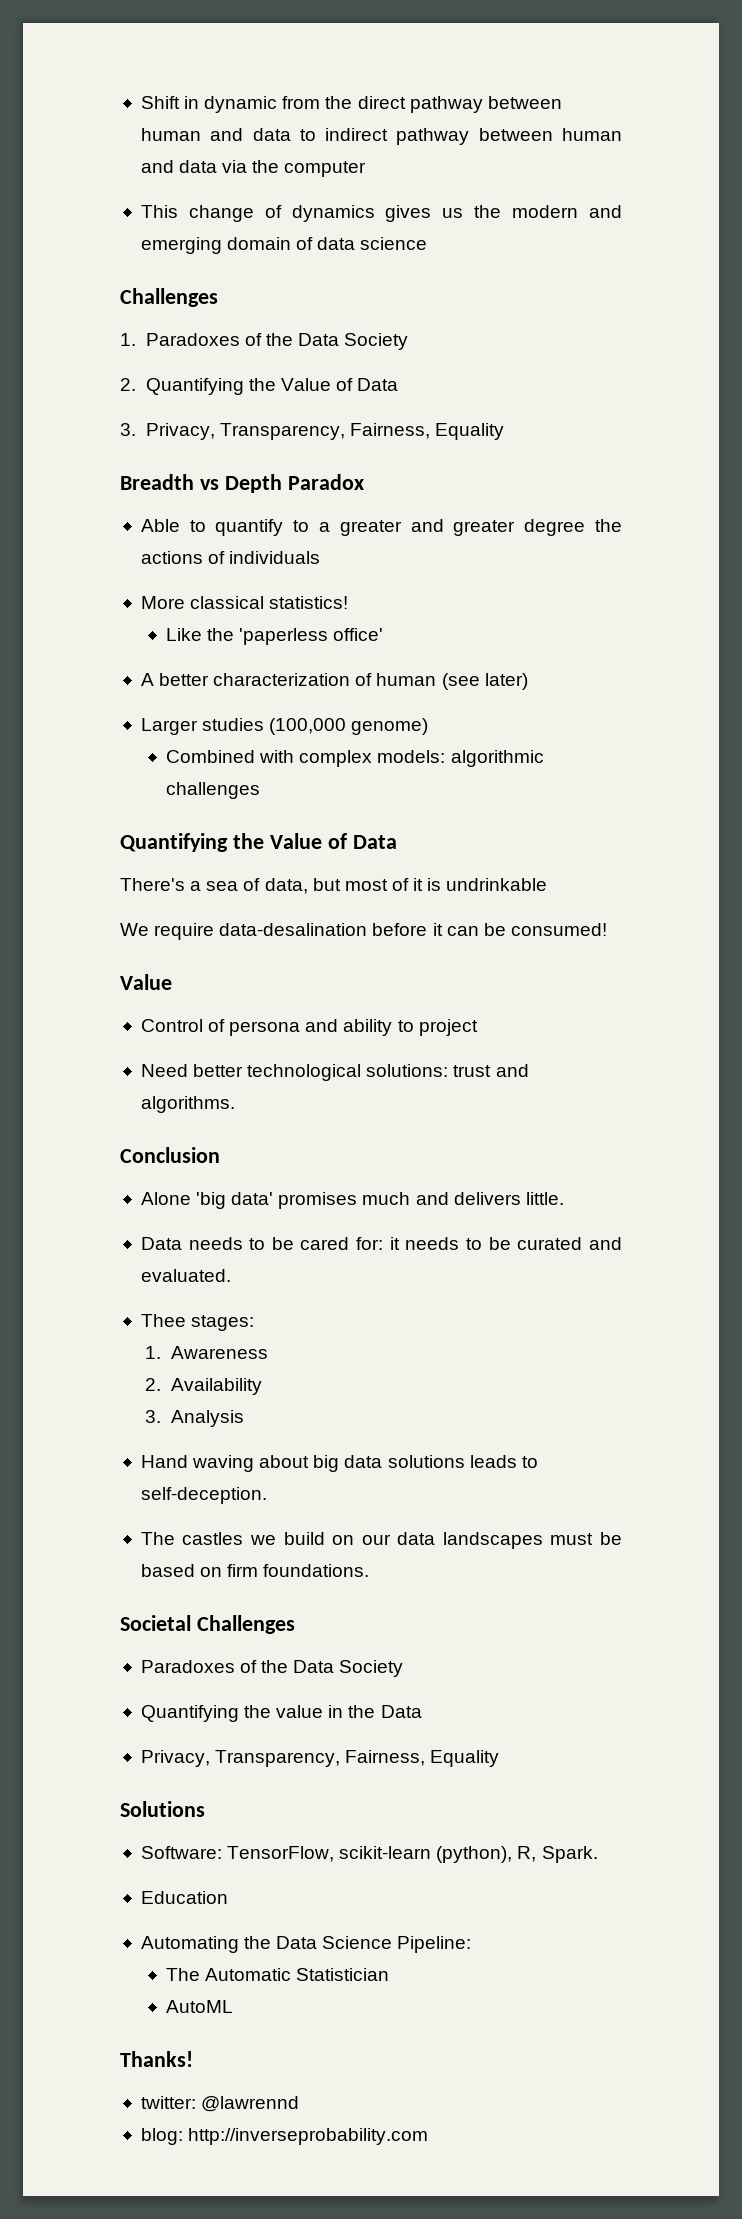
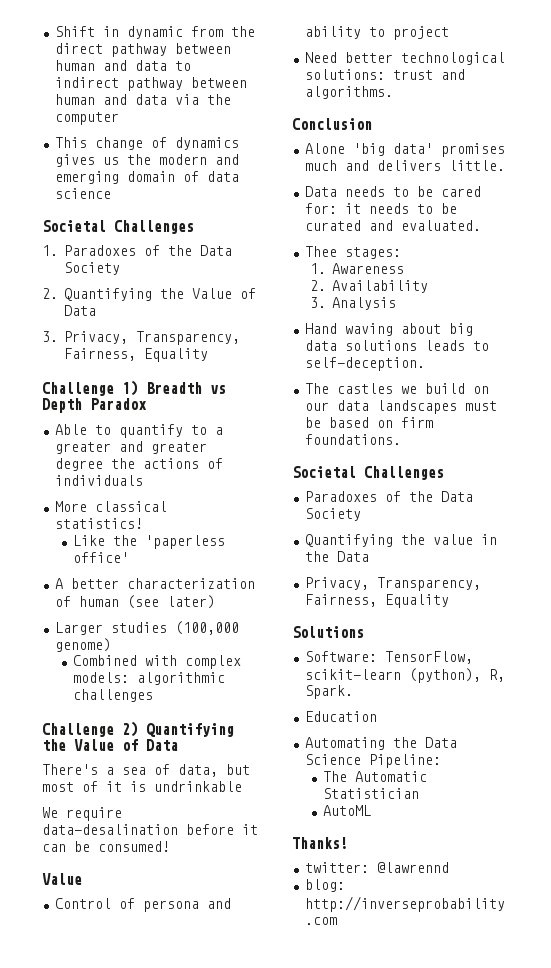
(428, 243) none -> [42,220,106,232] Societal
(504, 431) none -> [42,380,138,396] Challenge 1)
(261, 790) none -> [42,721,138,737] Challenge 2)

